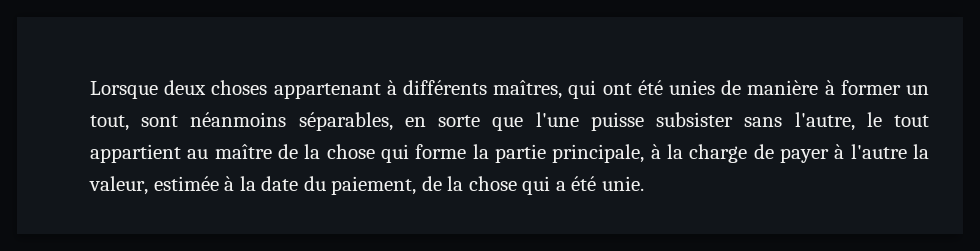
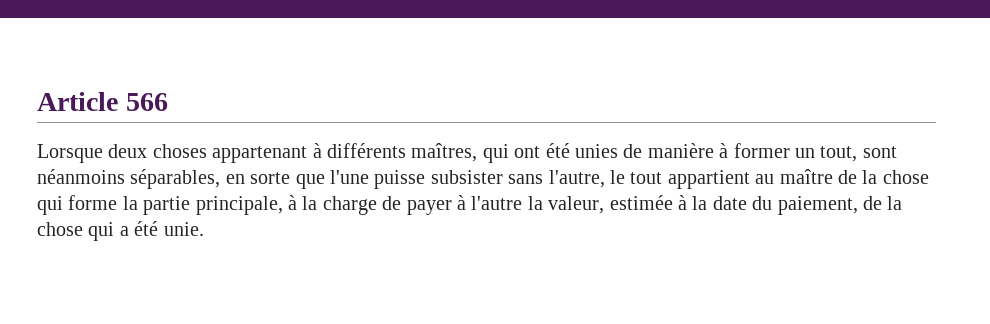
(90, 90) none -> [37,92,168,111] Article 566 //

